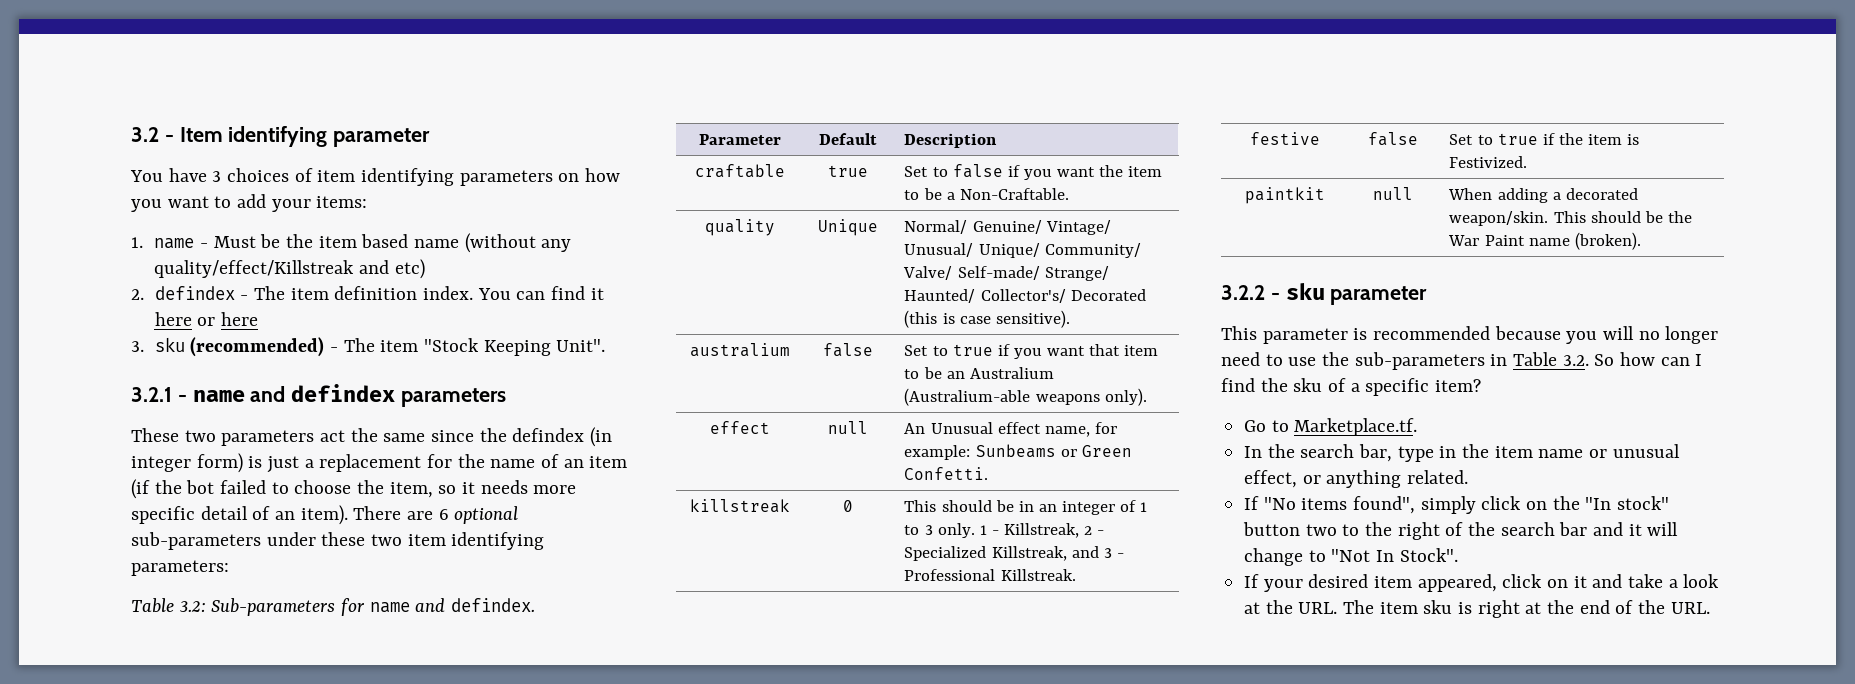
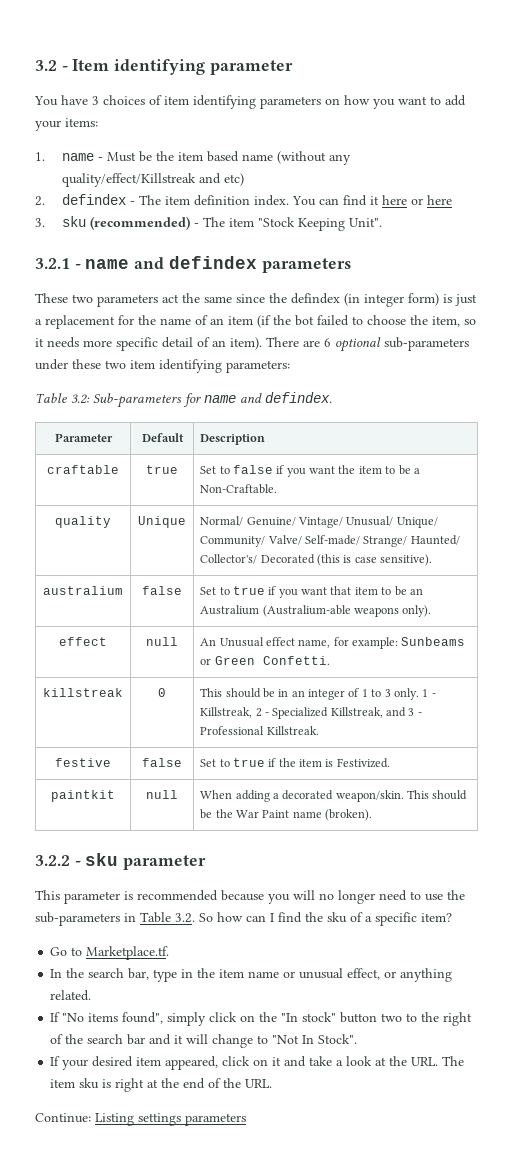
(1710, 608) none -> [35,1113,246,1126] // Continue: Listing settings parameters

